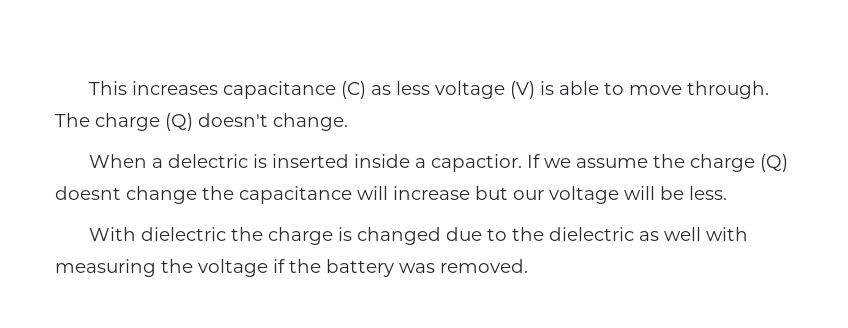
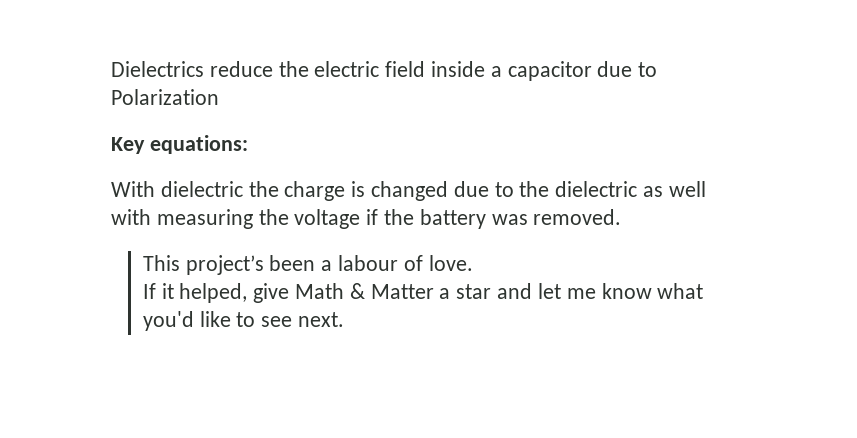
[89,81,770,99] [55,113,348,131] [89,154,789,172] [55,186,727,204] This increases capacitance (C) as less voltage (V) is able to move through. The charge (Q) doesn't change. // When a delectric is inserted inside a capactior. If we assume the charge (Q) doesnt change the capacitance will increase but our voltage will be less. -> [111,61,658,81] [111,89,219,105] [111,135,248,154] Dielectrics reduce the electric field inside a capacitor due to Polarization // Key equations:
(528, 266) none -> [142,255,473,275] [142,283,704,303] [142,311,345,331] // This project’s been a labour of love. // If it helped, give Math & Matter a star and let me know what you'd like to see next.

